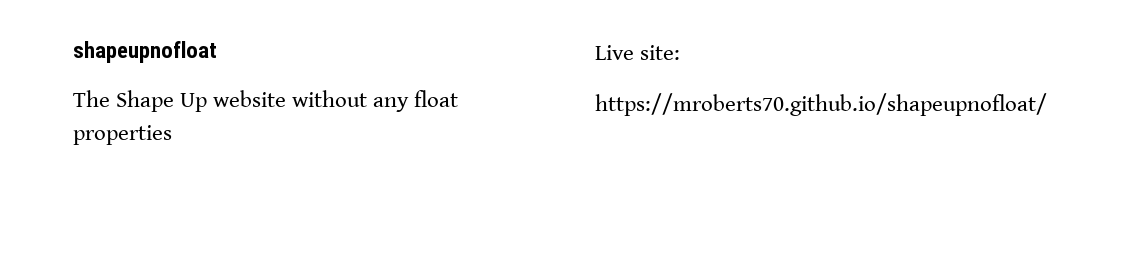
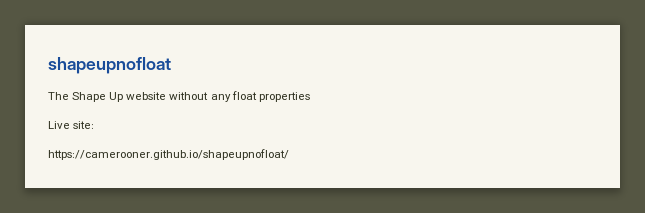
[595,93,1047,116] https://mroberts70.github.io/shapeupnofloat/ -> [48,149,289,160] https://camerooner.github.io/shapeupnofloat/

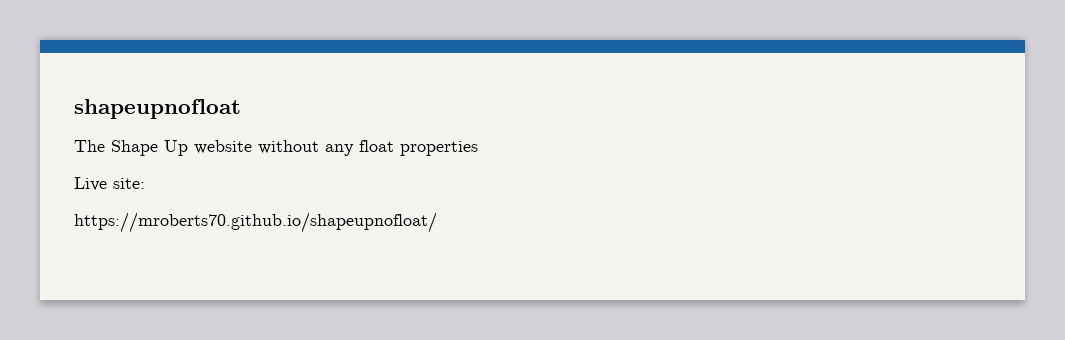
[48,149,289,160] https://camerooner.github.io/shapeupnofloat/ -> [74,212,437,233] https://mroberts70.github.io/shapeupnofloat/

